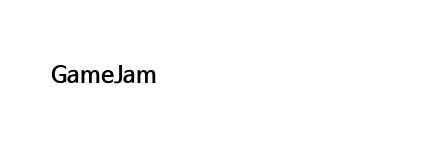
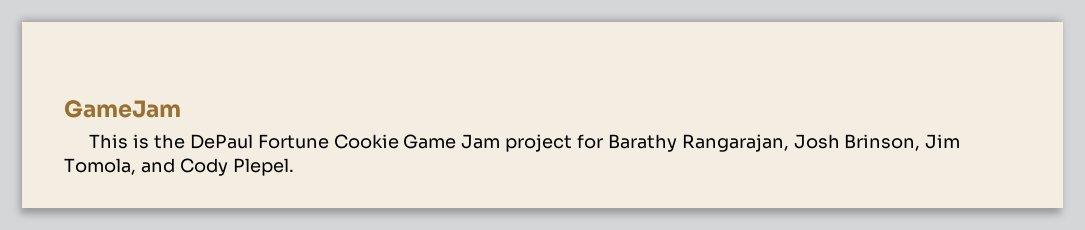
(157, 74) none -> [89,134,961,152] [64,158,294,176] // This is the DePaul Fortune Cookie Game Jam project for Barathy Rangarajan, Josh Brinson, Jim Tomola, and Cody Plepel.

